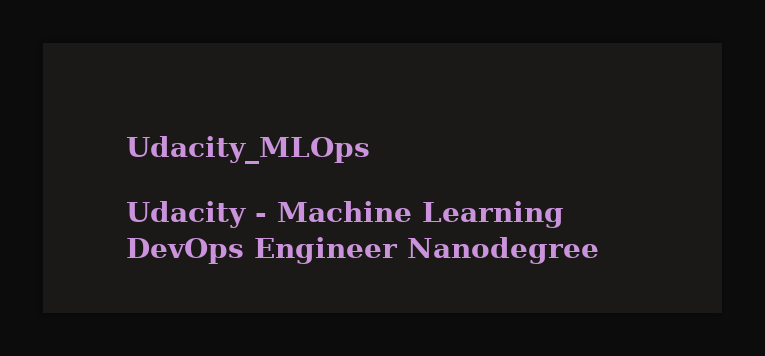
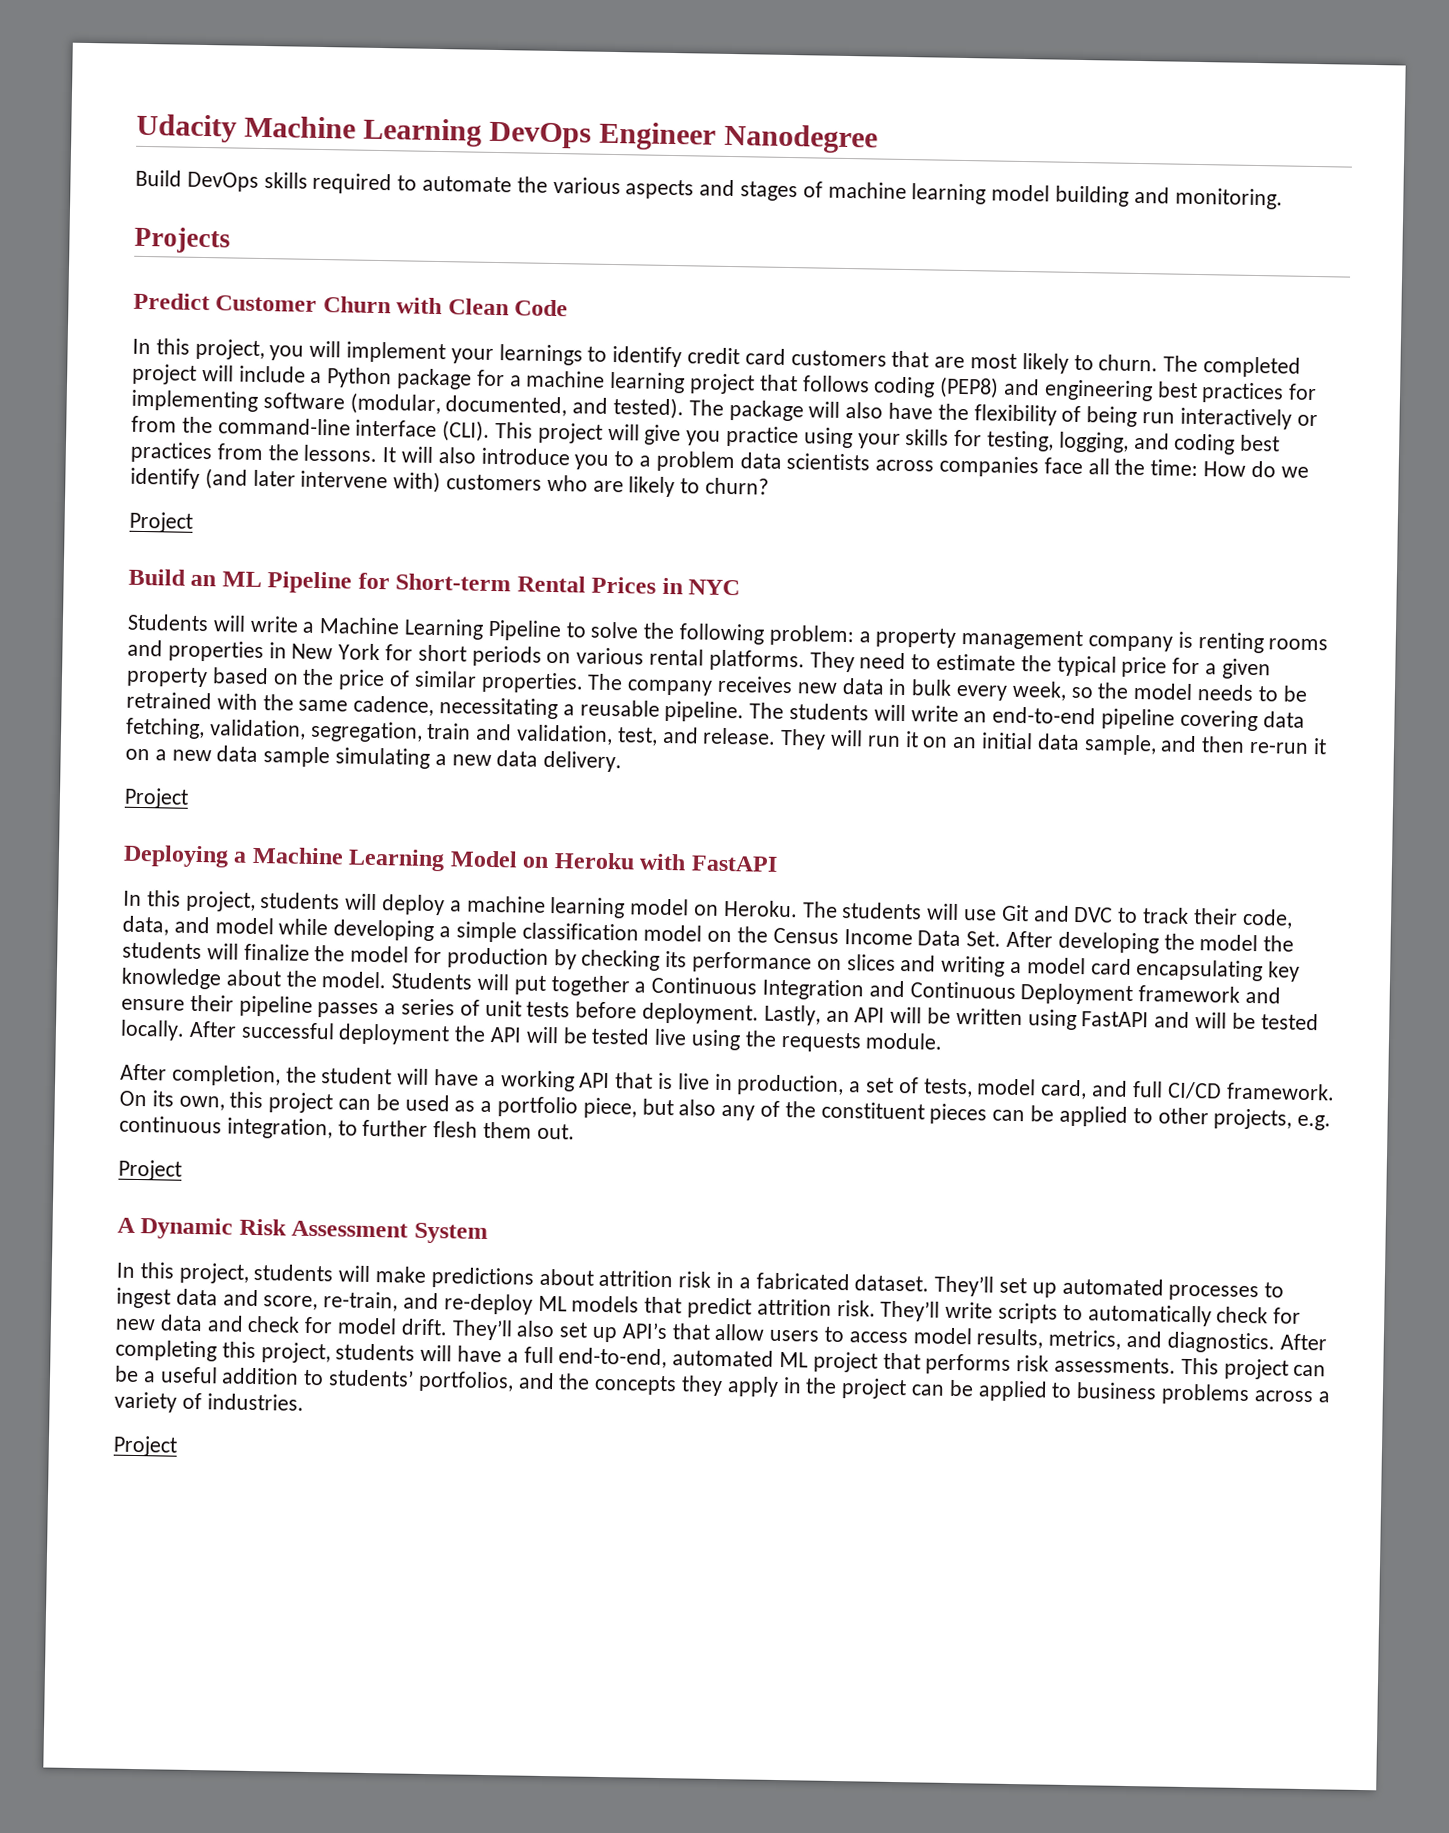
[126,136,370,164] [126,201,267,228] Udacity_MLOps // Udacity - -> [136,113,237,143] Udacity
(599, 250) none -> [135,169,1283,210] [134,226,231,254] [133,292,569,317] [132,338,1302,378] [132,363,1318,404] [131,389,1318,430] [131,415,1281,455] [130,441,1309,478] [130,467,770,498] [129,511,193,533] [128,568,741,596] [127,613,1329,654] [127,639,1271,680] [126,666,1308,702] [126,691,1305,732] [125,717,1327,756] [125,745,623,773] [124,787,189,809] [123,844,778,872] [123,890,1293,929] [122,915,1295,954] [122,941,1301,982] [121,967,1282,1006] [121,994,1319,1031] [120,1019,944,1053] [120,1063,1335,1101] [119,1090,1332,1131] [119,1115,575,1140] [118,1159,182,1181] [117,1217,488,1244] [116,1262,1285,1302] [116,1287,1302,1327] [115,1314,1327,1354] [115,1339,1327,1380] [114,1365,1330,1406] [114,1391,304,1413] [113,1435,178,1457] // Build DevOps skills required to automate the various aspects and stages of machine learning model building and monitoring. // Projects // Predict Customer Churn with Clean Code // In this project, you will implement your learnings to identify credit card customers that are most likely to churn. The completed project will include a Python package for a machine learning project that follows coding (PEP8) and engineering best practices for implementing software (modular, documented, and tested). The package will also have the flexibility of being run interactively or from the command-line interface (CLI). This project will give you practice using your skills for testing, logging, and coding best practices from the lessons. It will also introduce you to a problem data scientists across companies face all the time: How do we identify (and later intervene with) customers who are likely to churn? // Project // Build an ML Pipeline for Short-term Rental Prices in NYC // Students will write a Machine Learning Pipeline to solve the following problem: a property management company is renting rooms and properties in New York for short periods on various rental platforms. They need to estimate the typical price for a given property based on the price of similar properties. The company receives new data in bulk every week, so the model needs to be retrained with the same cadence, necessitating a reusable pipeline. The students will write an end-to-end pipeline covering data fetching, validation, segregation, train and validation, test, and release. They will run it on an initial data sample, and then re-run it on a new data sample simulating a new data delivery. // Project // Deploying a Machine Learning Model on Heroku with FastAPI // In this project, students will deploy a machine learning model on Heroku. The students will use Git and DVC to track their code, data, and model while developing a simple classification model on the Census Income Data Set. After developing the model the students will finalize the model for production by checking its performance on slices and writing a model card encapsulating key knowledge about the model. Students will put together a Continuous Integration and Continuous Deployment framework and ensure their pipeline passes a series of unit tests before deployment. Lastly, an API will be written using FastAPI and will be tested locally. After successful deployment the API will be tested live using the requests module. // After completion, the student will have a working API that is live in production, a set of tests, model card, and full CI/CD framework. On its own, this project can be used as a portfolio piece, but also any of the constituent pieces can be applied to other projects, e.g. continuous integration, to further flesh them out. // Project // A Dynamic Risk Assessment System // In this project, students will make predictions about attrition risk in a fabricated dataset. They’ll set up automated processes to ingest data and score, re-train, and re-deploy ML models that predict attrition risk. They’ll write scripts to automatically check for new data and check for model drift. They’ll also set up API’s that allow users to access model results, metrics, and diagnostics. After completing this project, students will have a full end-to-end, automated ML project that performs risk assessments. This project can be a useful addition to students’ portfolios, and the concepts they apply in the project can be applied to business problems across a variety of industries. // Project

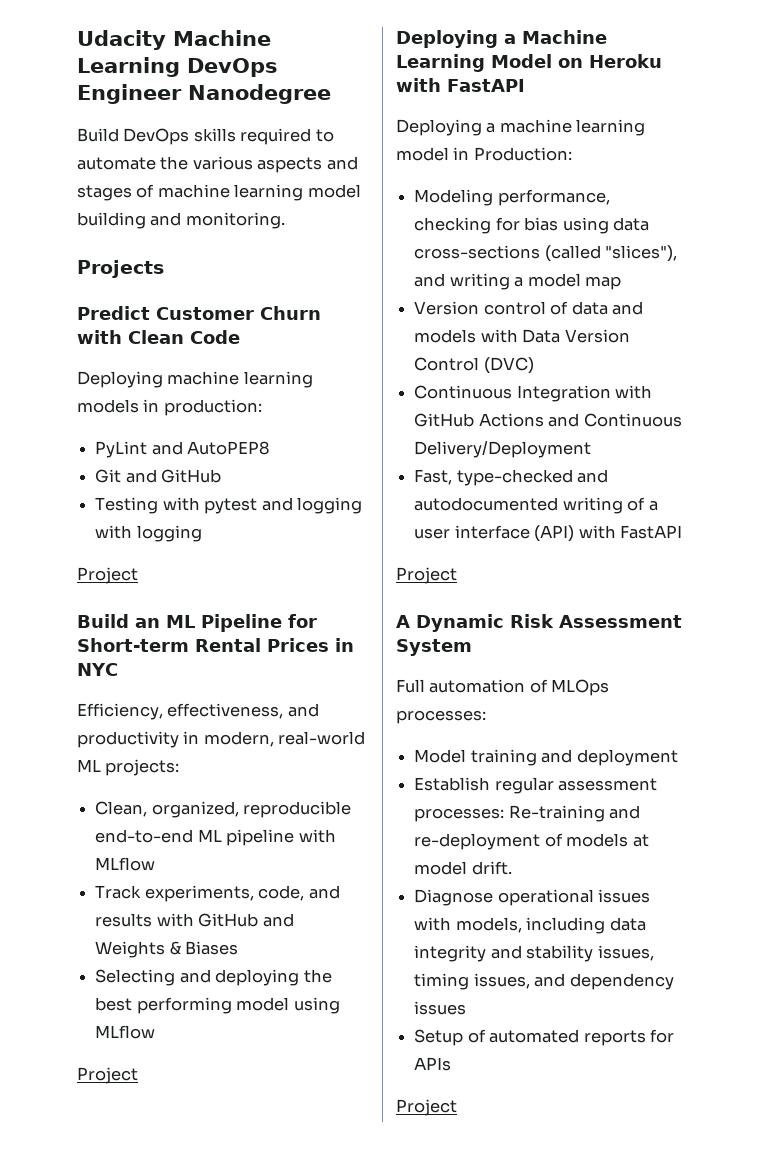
[132,338,1302,378] [132,363,1318,404] [131,389,1318,430] [131,415,1281,455] [130,441,1309,478] [130,467,770,498] In this project, you will implement your learnings to identify credit card customers that are most likely to churn. The completed project will include a Python package for a machine learning project that follows coding (PEP8) and engineering best practices for implementing software (modular, documented, and tested). The package will also have the flexibility of being run interactively or from the command-line interface (CLI). This project will give you practice using your skills for testing, logging, and coding best practices from the lessons. It will also introduce you to a problem data scientists across companies face all the time: How do we identify (and later intervene with) customers who are likely to churn? -> [77,371,313,388] [77,399,262,416] [95,441,271,458] [95,469,222,483] [95,497,362,514] [95,525,202,542] Deploying machine learning models in production: // PyLint and AutoPEP8 // Git and GitHub // Testing with pytest and logging with logging
[127,613,1329,654] [127,639,1271,680] [126,666,1308,702] [126,691,1305,732] [125,717,1327,756] [125,745,623,773] Students will write a Machine Learning Pipeline to solve the following problem: a property management company is renting rooms and properties in New York for short periods on various rental platforms. They need to estimate the typical price for a given property based on the price of similar properties. The company receives new data in bulk every week, so the model needs to be retrained with the same cadence, necessitating a reusable pipeline. The students will write an end-to-end pipeline covering data fetching, validation, segregation, train and validation, test, and release. They will run it on an initial data sample, and then re-run it on a new data sample simulating a new data delivery. -> [77,703,319,720] [77,731,366,748] [77,759,180,776] [95,801,352,818] [95,829,336,846] [95,857,156,871] [95,885,340,902] [95,913,294,927] [95,941,239,958] [95,969,332,986] [95,997,340,1014] [95,1025,156,1039] Efficiency, effectiveness, and productivity in modern, real-world ML projects: // Clean, organized, reproducible end-to-end ML pipeline with MLflow // Track experiments, code, and results with GitHub and Weights & Biases // Selecting and deploying the best performing model using MLflow
[123,890,1293,929] [122,915,1295,954] [122,941,1301,982] [121,967,1282,1006] [121,994,1319,1031] [120,1019,944,1053] [120,1063,1335,1101] [119,1090,1332,1131] [119,1115,575,1140] In this project, students will deploy a machine learning model on Heroku. The students will use Git and DVC to track their code, data, and model while developing a simple classification model on the Census Income Data Set. After developing the model the students will finalize the model for production by checking its performance on slices and writing a model card encapsulating key knowledge about the model. Students will put together a Continuous Integration and Continuous Deployment framework and ensure their pipeline passes a series of unit tests before deployment. Lastly, an API will be written using FastAPI and will be tested locally. After successful deployment the API will be tested live using the requests module. // After completion, the student will have a working API that is live in production, a set of tests, model card, and full CI/CD framework. On its own, this project can be used as a portfolio piece, but also any of the constituent pieces can be applied to other projects, e.g. continuous integration, to further flesh them out. -> [396,119,646,136] [396,147,572,161] [414,189,610,206] [414,217,649,234] [414,245,678,262] [414,273,621,290] [414,301,643,315] [414,329,630,343] [414,357,534,374] [414,385,653,402] [414,413,682,427] [414,441,592,458] [414,469,609,486] [414,497,658,514] [414,525,682,542] Deploying a machine learning model in Production: // Modeling performance, checking for bias using data cross-sections (called "slices"), and writing a model map // Version control of data and models with Data Version Control (DVC) // Continuous Integration with GitHub Actions and Continuous Delivery/Deployment // Fast, type-checked and autodocumented writing of a user interface (API) with FastAPI
[116,1262,1285,1302] [116,1287,1302,1327] [115,1314,1327,1354] [115,1339,1327,1380] [114,1365,1330,1406] [114,1391,304,1413] In this project, students will make predictions about attrition risk in a fabricated dataset. They’ll set up automated processes to ingest data and score, re-train, and re-deploy ML models that predict attrition risk. They’ll write scripts to automatically check for new data and check for model drift. They’ll also set up API’s that allow users to access model results, metrics, and diagnostics. After completing this project, students will have a full end-to-end, automated ML project that performs risk assessments. This project can be a useful addition to students’ portfolios, and the concepts they apply in the project can be applied to business problems across a variety of industries. -> [396,679,610,696] [396,710,486,724] [414,749,678,766] [414,777,658,794] [414,805,641,822] [414,833,649,850] [414,861,512,875] [414,889,651,906] [414,917,646,934] [414,945,654,962] [414,973,674,990] [414,1001,467,1015] [414,1029,674,1046] [414,1057,452,1071] Full automation of MLOps processes: // Model training and deployment // Establish regular assessment processes: Re-training and re-deployment of models at model drift. // Diagnose operational issues with models, including data integrity and stability issues, timing issues, and dependency issues // Setup of automated reports for APIs

